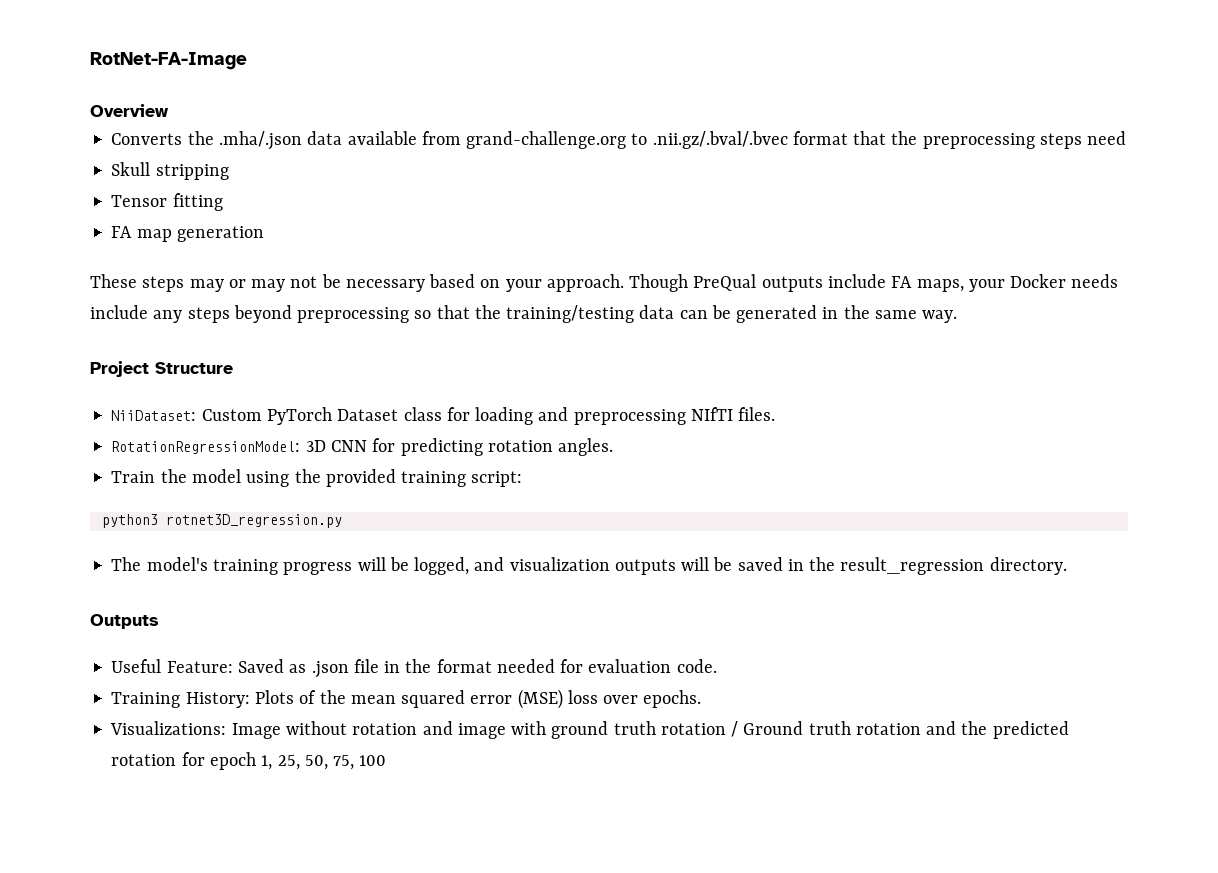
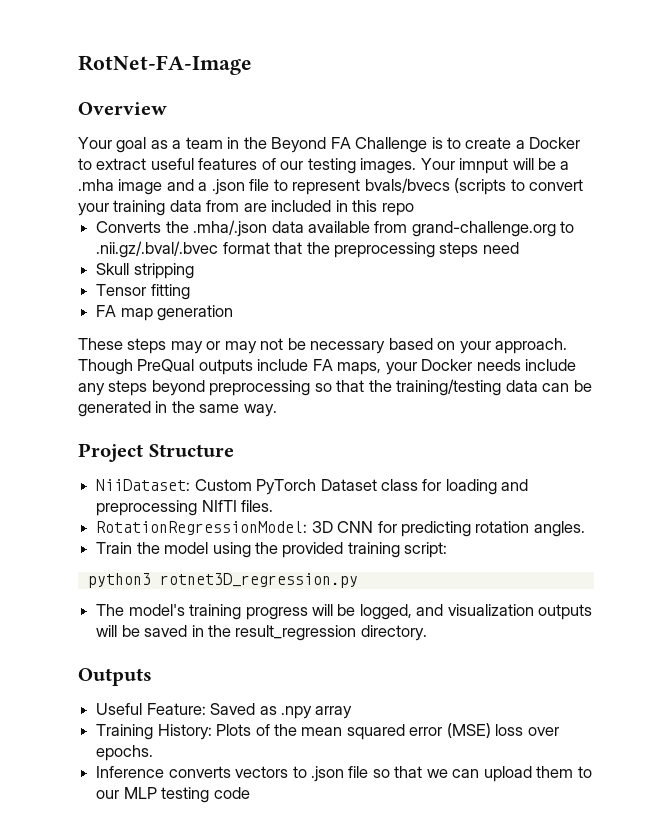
(169, 110) none -> [78,137,581,153] [78,158,570,174] [78,178,584,195] [78,200,414,216] // Your goal as a team in the Beyond FA Challenge is to create a Docker to extract useful features of our testing images. Your imnput will be a .mha image and a .json file to represent bvals/bvecs (scripts to convert your training data from are included in this repo
[311,659,717,678] .json file in the format needed for evaluation code. -> [280,706,353,719] .npy array
[110,721,1069,739] [111,752,387,770] Visualizations: Image without rotation and image with ground truth rotation / Ground truth rotation and the predicted rotation for epoch 1, 25, 50, 75, 100 -> [96,766,592,782] [96,787,250,803] Inference converts vectors to .json file so that we can upload them to our MLP testing code

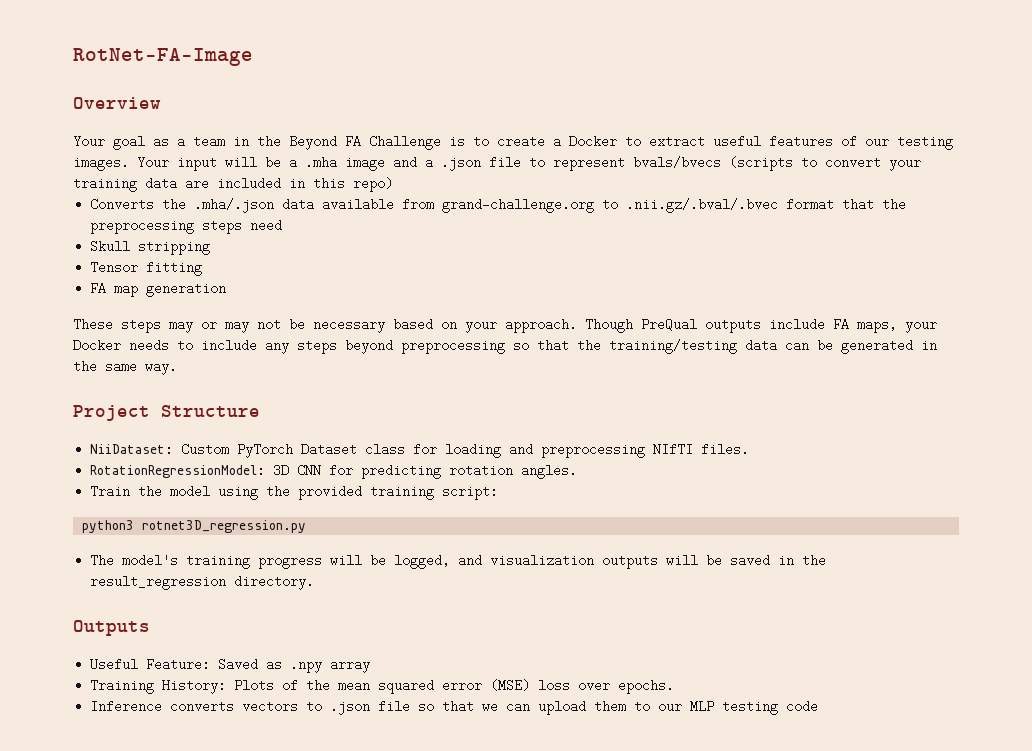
[459,158,509,174] imnput -> [177,158,217,171] input
[206,200,240,212] from -> (177, 183) none
[381,203,414,216] repo -> [353,177,393,192] repo)
(521, 365) none -> [177,341,193,350] to

